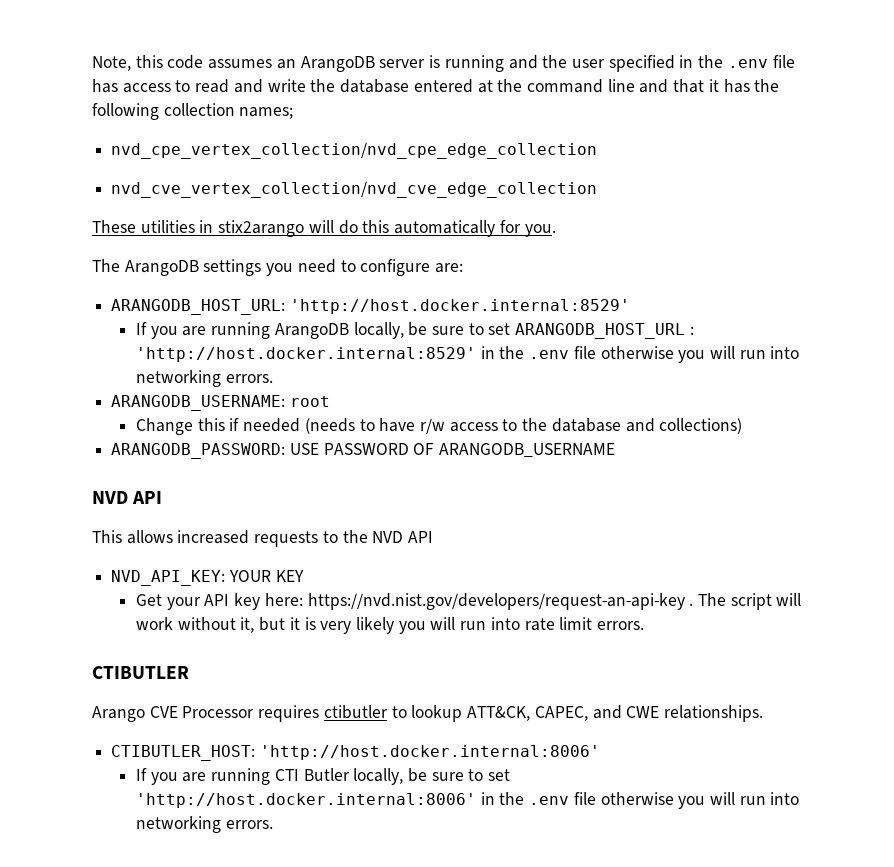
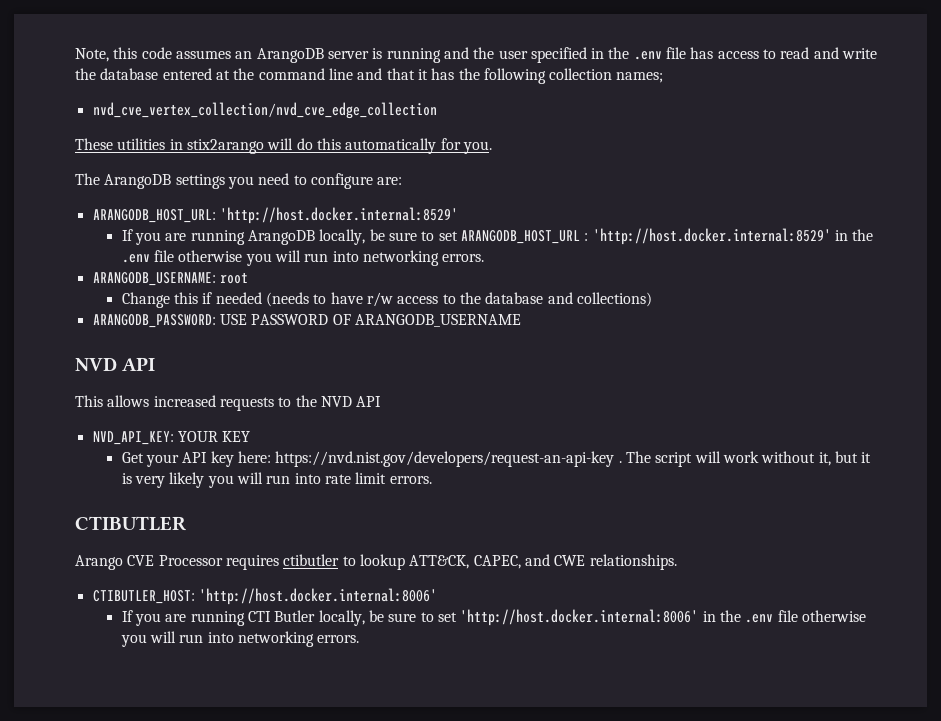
[111,142,598,159] // nvd_cpe_vertex_collection/nvd_cpe_edge_collection -> (664, 77) none

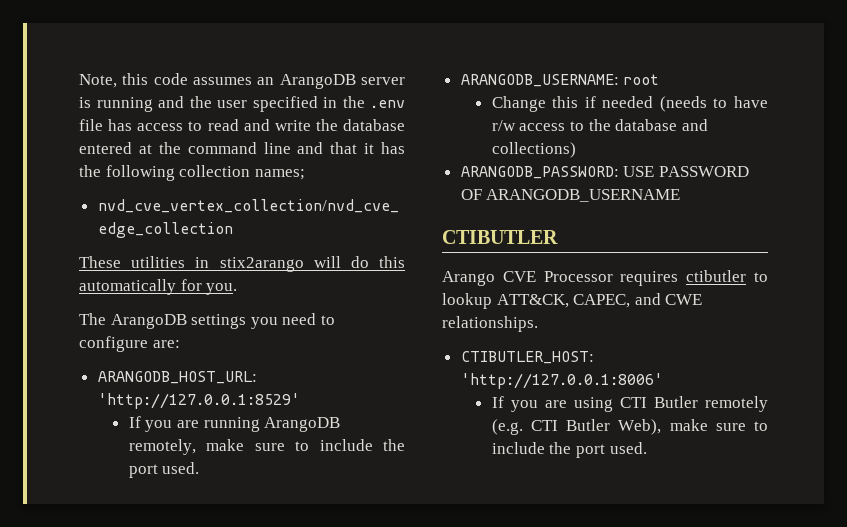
[219,207,458,224] 'http://host.docker.internal:8529' -> [97,393,300,409] 'http://127.0.0.1:8529'
[319,228,874,245] [121,250,485,266] locally, be sure to set ARANGODB_HOST_URL : 'http://host.docker.internal:8529' in the .env file otherwise you will run into networking errors. -> [128,439,405,455] [128,462,200,478] remotely, make sure to include the port used.
[75,357,156,371] [75,395,382,411] [92,431,251,445] [121,451,872,467] [121,472,432,488] // NVD API // This allows increased requests to the NVD API // NVD_API_KEY: YOUR KEY // Get your API key here: https://nvd.nist.gov/developers/request-an-api-key . The script will work without it, but it is very likely you will run into rate limit errors. -> (681, 195) none
[198,588,437,605] [121,609,866,626] [120,631,360,647] 'http://host.docker.internal:8006' // If you are running CTI Butler locally, be sure to set 'http://host.docker.internal:8006' in the .env file otherwise you will run into networking errors. -> [460,373,663,389] [491,396,768,412] [491,419,768,435] [491,442,647,458] 'http://127.0.0.1:8006' // If you are using CTI Butler remotely (e.g. CTI Butler Web), make sure to include the port used.

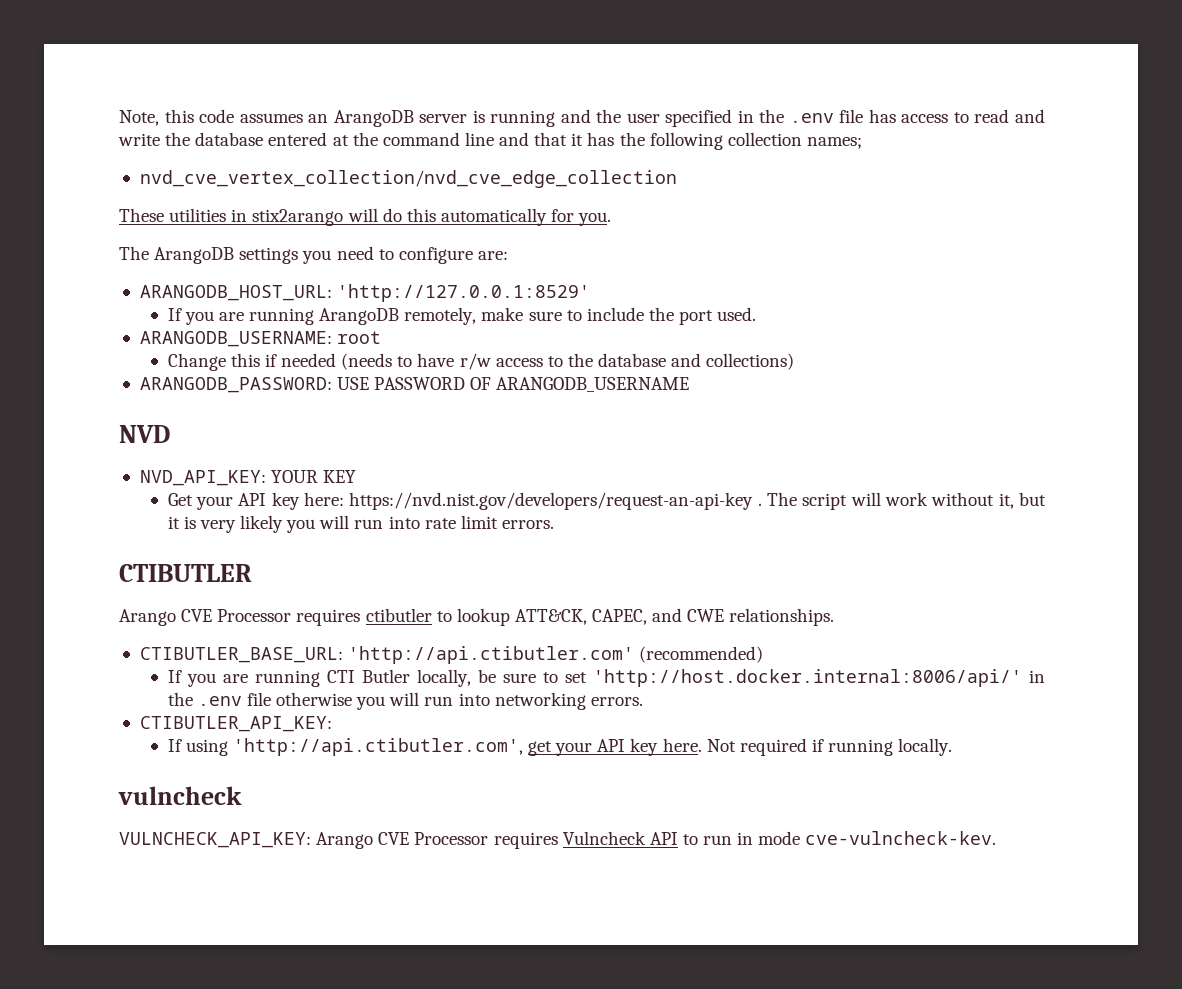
(681, 195) none -> [119,425,170,443] [139,470,357,486] [167,492,1047,510] [167,515,554,533] // NVD // NVD_API_KEY: YOUR KEY // Get your API key here: https://nvd.nist.gov/developers/request-an-api-key . The script will work without it, but it is very likely you will run into rate limit errors.
[460,351,594,364] [460,373,663,389] [491,396,768,412] [491,419,768,435] [491,442,647,458] CTIBUTLER_HOST: 'http://127.0.0.1:8006' // If you are using CTI Butler remotely (e.g. CTI Butler Web), make sure to include the port used. -> [139,646,764,664] [167,669,1045,687] [167,692,643,710] [139,716,332,732] [167,738,953,756] [118,786,242,805] [119,831,997,849] CTIBUTLER_BASE_URL: 'http://api.ctibutler.com' (recommended) // If you are running CTI Butler locally, be sure to set 'http://host.docker.internal:8006/api/' in the .env file otherwise you will run into networking errors. // CTIBUTLER_API_KEY: // If using 'http://api.ctibutler.com', get your API key here. Not required if running locally. // vulncheck // VULNCHECK_API_KEY: Arango CVE Processor requires Vulncheck API to run in mode cve-vulncheck-kev.

